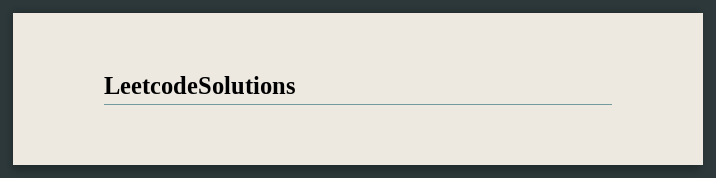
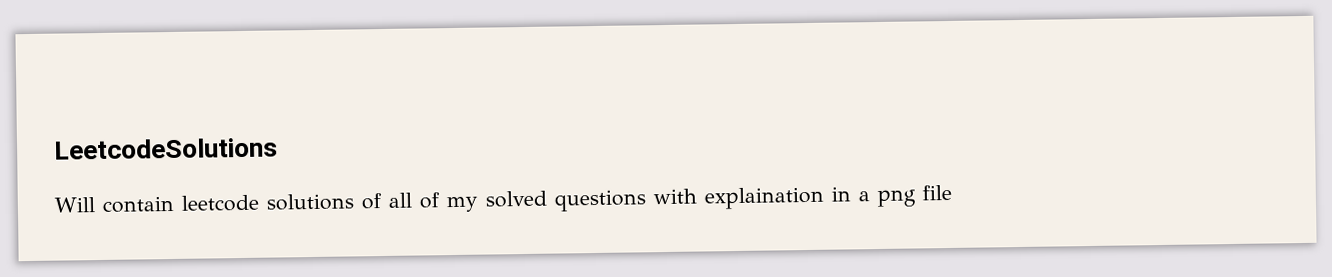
(296, 85) none -> [54,184,952,213] // Will contain leetcode solutions of all of my solved questions with explaination in a png file

